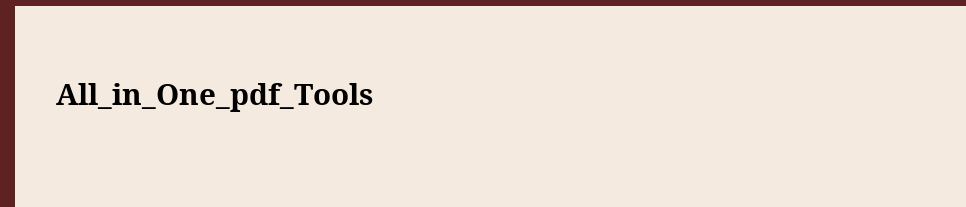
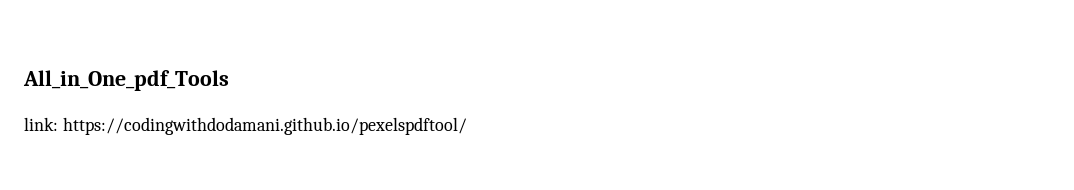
(373, 97) none -> [24,117,467,135] // link: https://codingwithdodamani.github.io/pexelspdftool/

